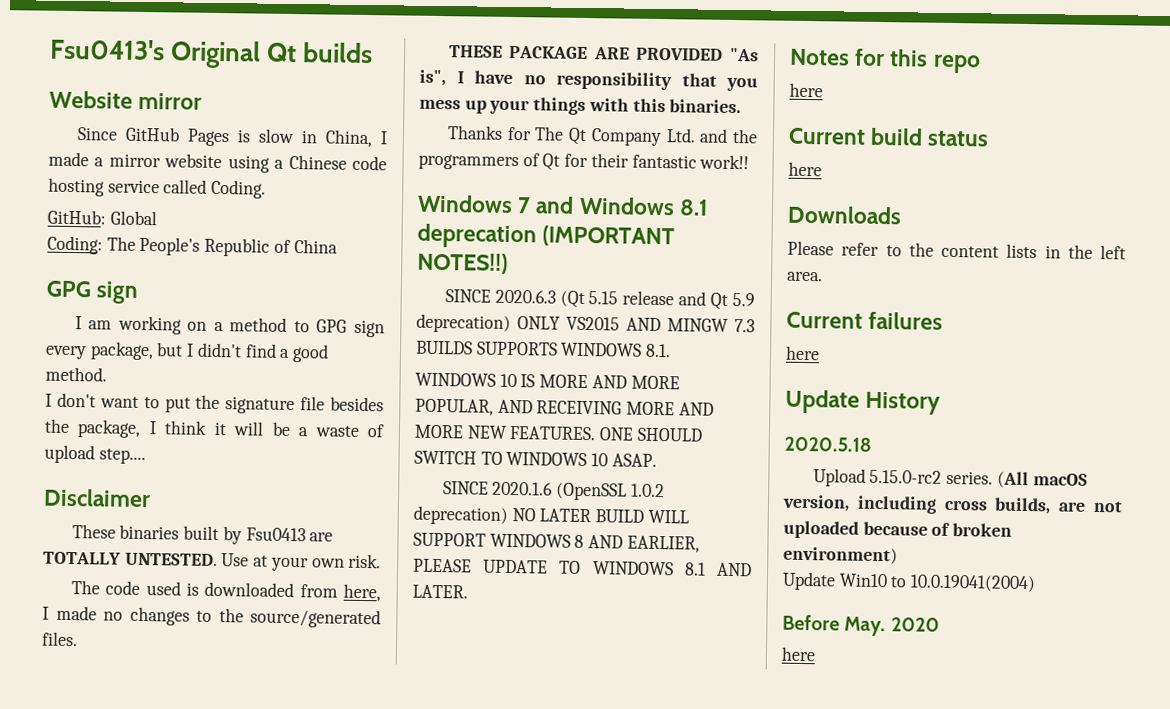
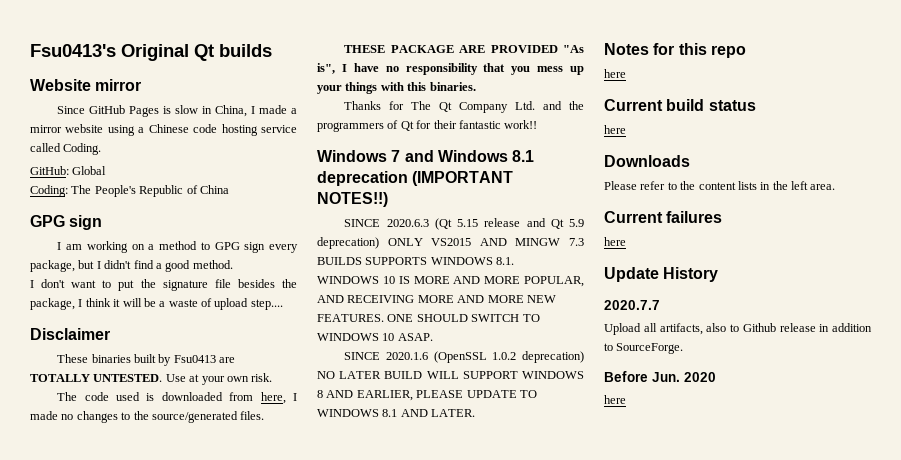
[784,436,872,452] 2020.5.18 -> [604,300,660,310] 2020.7.7
[869,469,1088,489] [782,494,1123,515] [783,520,1013,539] [783,546,898,565] [782,571,1037,593] 5.15.0-rc2 series. (All macOS version, including cross builds, are not uploaded because of broken environment) // Update Win10 to 10.0.19041(2004) -> [643,323,872,335] [604,343,684,354] all artifacts, also to Github release in addition to SourceForge.
[844,616,887,637] May. -> [652,372,680,382] Jun.

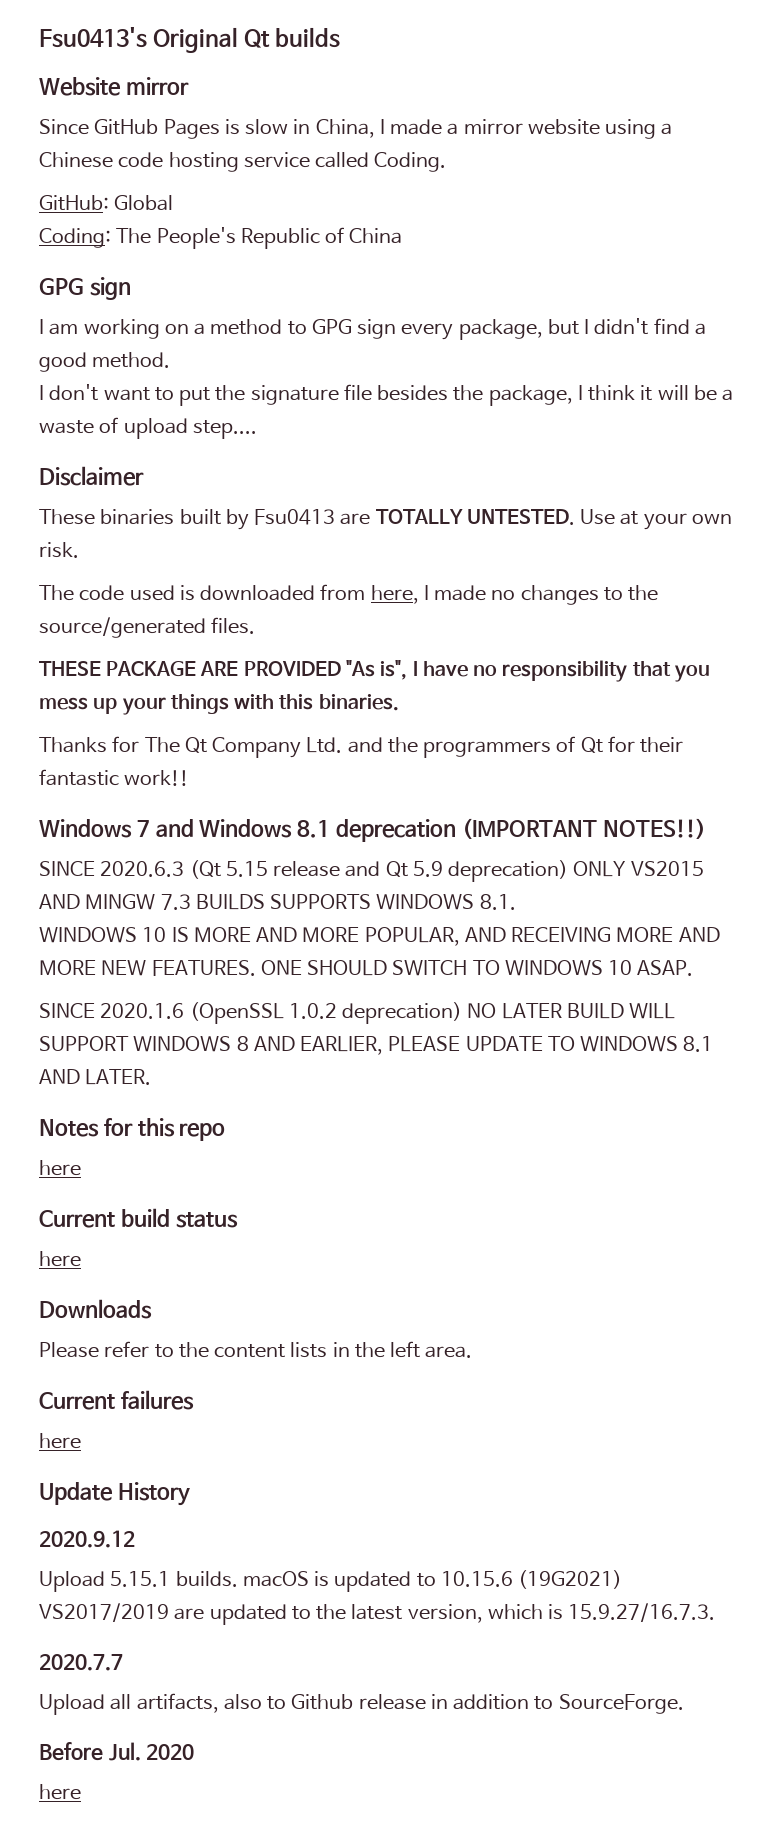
(719, 274) none -> [39,1530,135,1548] [39,1570,623,1592] [39,1603,716,1625] // 2020.9.12 // Upload 5.15.1 builds. macOS is updated to 10.15.6 (19G2021) VS2017/2019 are updated to the latest version, which is 15.9.27/16.7.3.
[652,372,680,382] Jun. -> [108,1742,141,1761] Jul.

